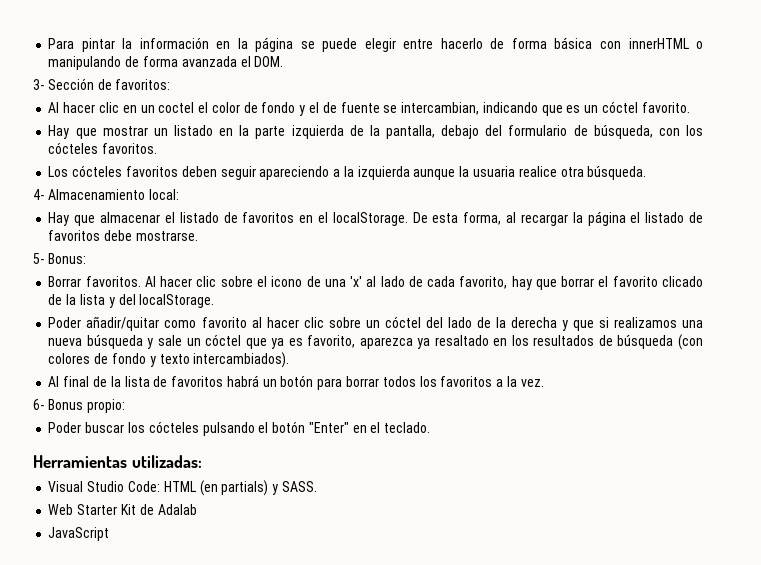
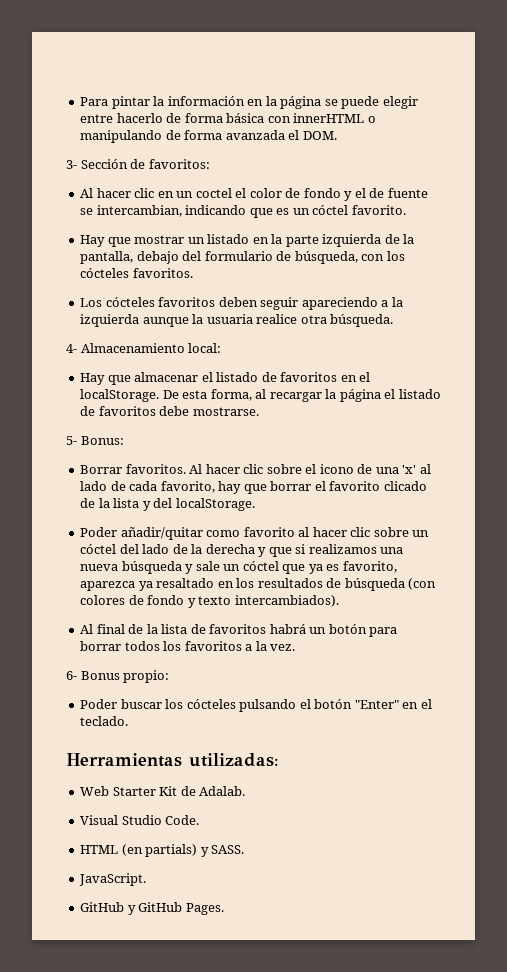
(202, 461) none -> [80,786,246,796] // Web Starter Kit de Adalab.
[127,481,160,492] Code: -> [165,815,200,825] Code. //
[48,504,197,515] [48,527,110,541] Web Starter Kit de Adalab // JavaScript -> [79,873,147,886] [80,902,224,915] JavaScript. // GitHub y GitHub Pages.

